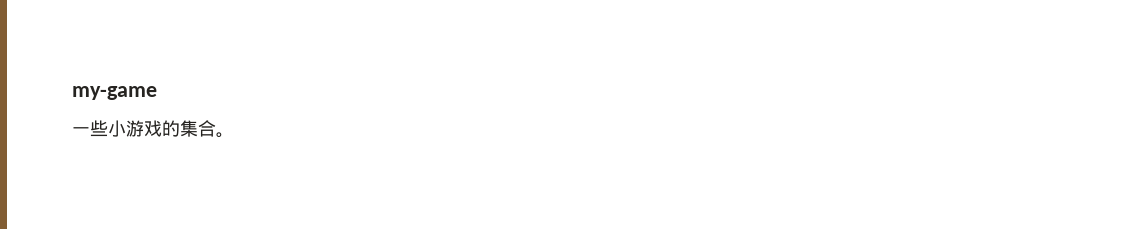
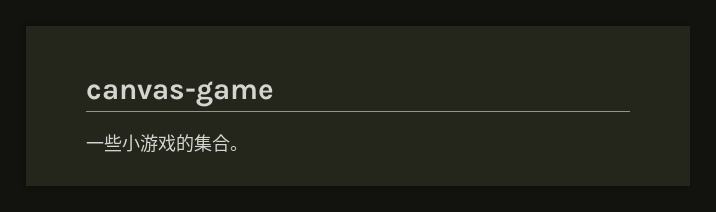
[72,86,157,100] my-game -> [86,81,274,107] canvas-game

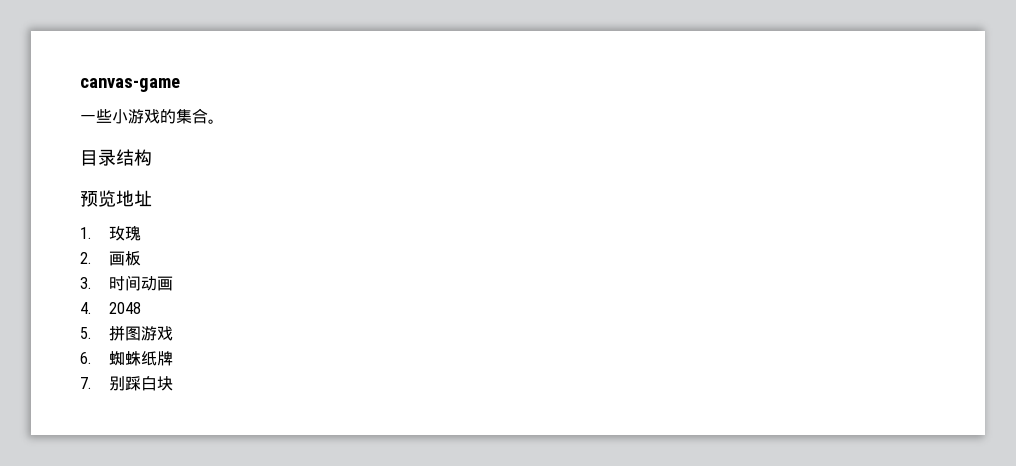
(248, 148) none -> [80,149,152,166] [80,190,152,207] [80,225,141,241] [80,251,141,266] [80,275,173,291] [80,302,141,314] [80,326,173,341] [80,351,173,366] [80,376,173,391] // 目录结构 // 预览地址 // 1.玫瑰 // 2.画板 // 3.时间动画 // 4. 2048 // 5.拼图游戏 // 6.蜘蛛纸牌 // 7.别踩白块

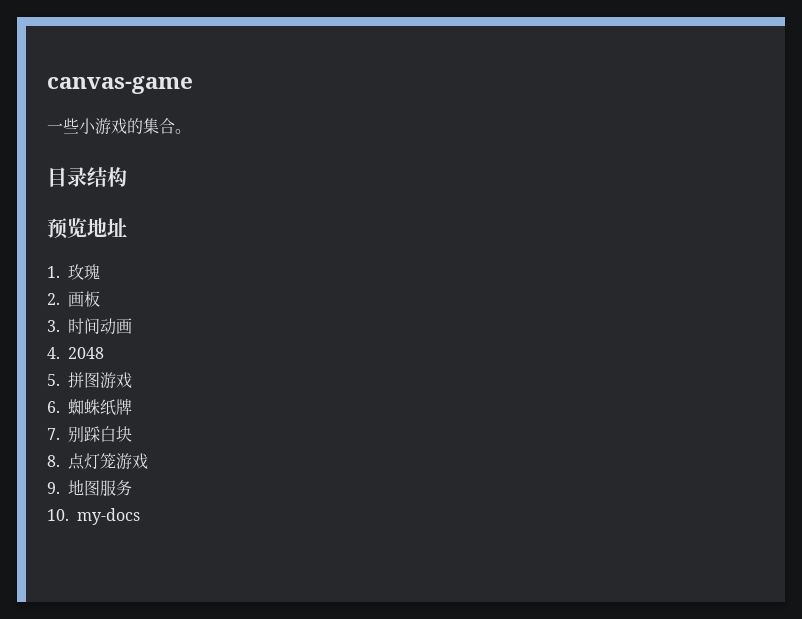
(173, 383) none -> [47,453,148,470] [47,479,132,496] [47,508,140,525] // 8.点灯笼游戏 // 9.地图服务 // 10. my-docs

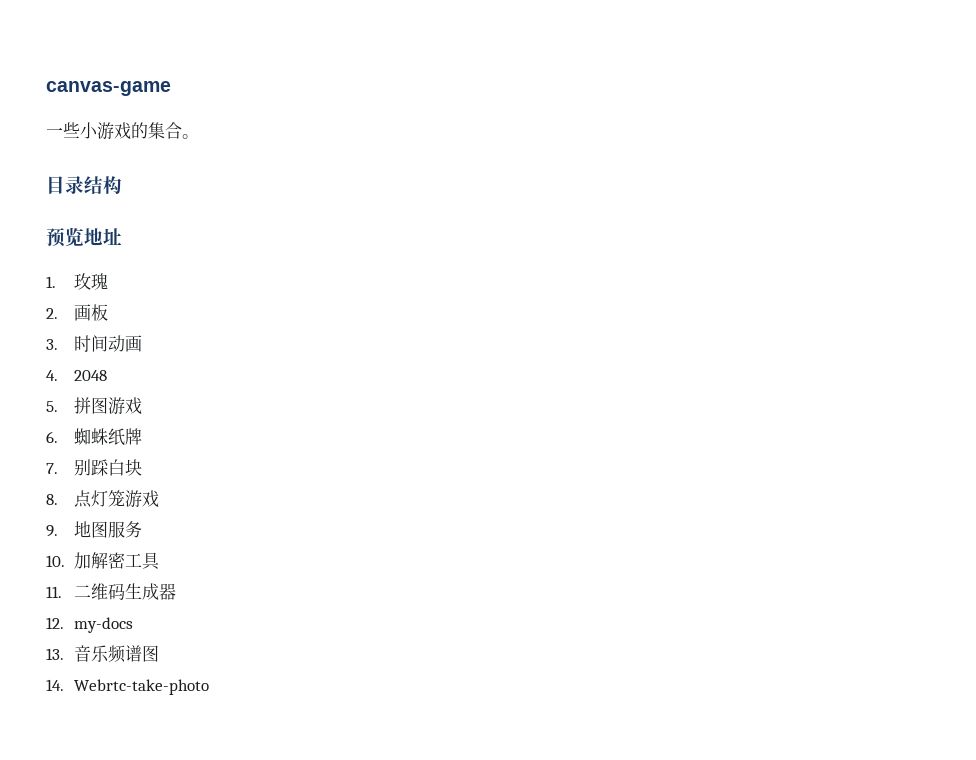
[77,508,140,525] my-docs -> [73,552,160,570] [46,583,176,600] [46,617,133,633] [46,645,159,663] [46,679,209,695] 加解密工具 // 11.二维码生成器 // 12. my-docs // 13.音乐频谱图 // 14. Webrtc-take-photo

